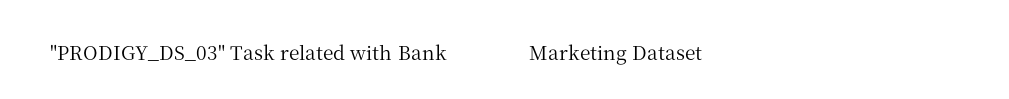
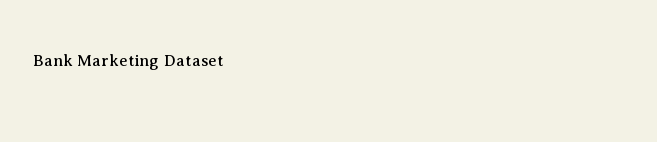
[50,44,393,61] "PRODIGY_DS_03" Task related with -> (33, 60) none

